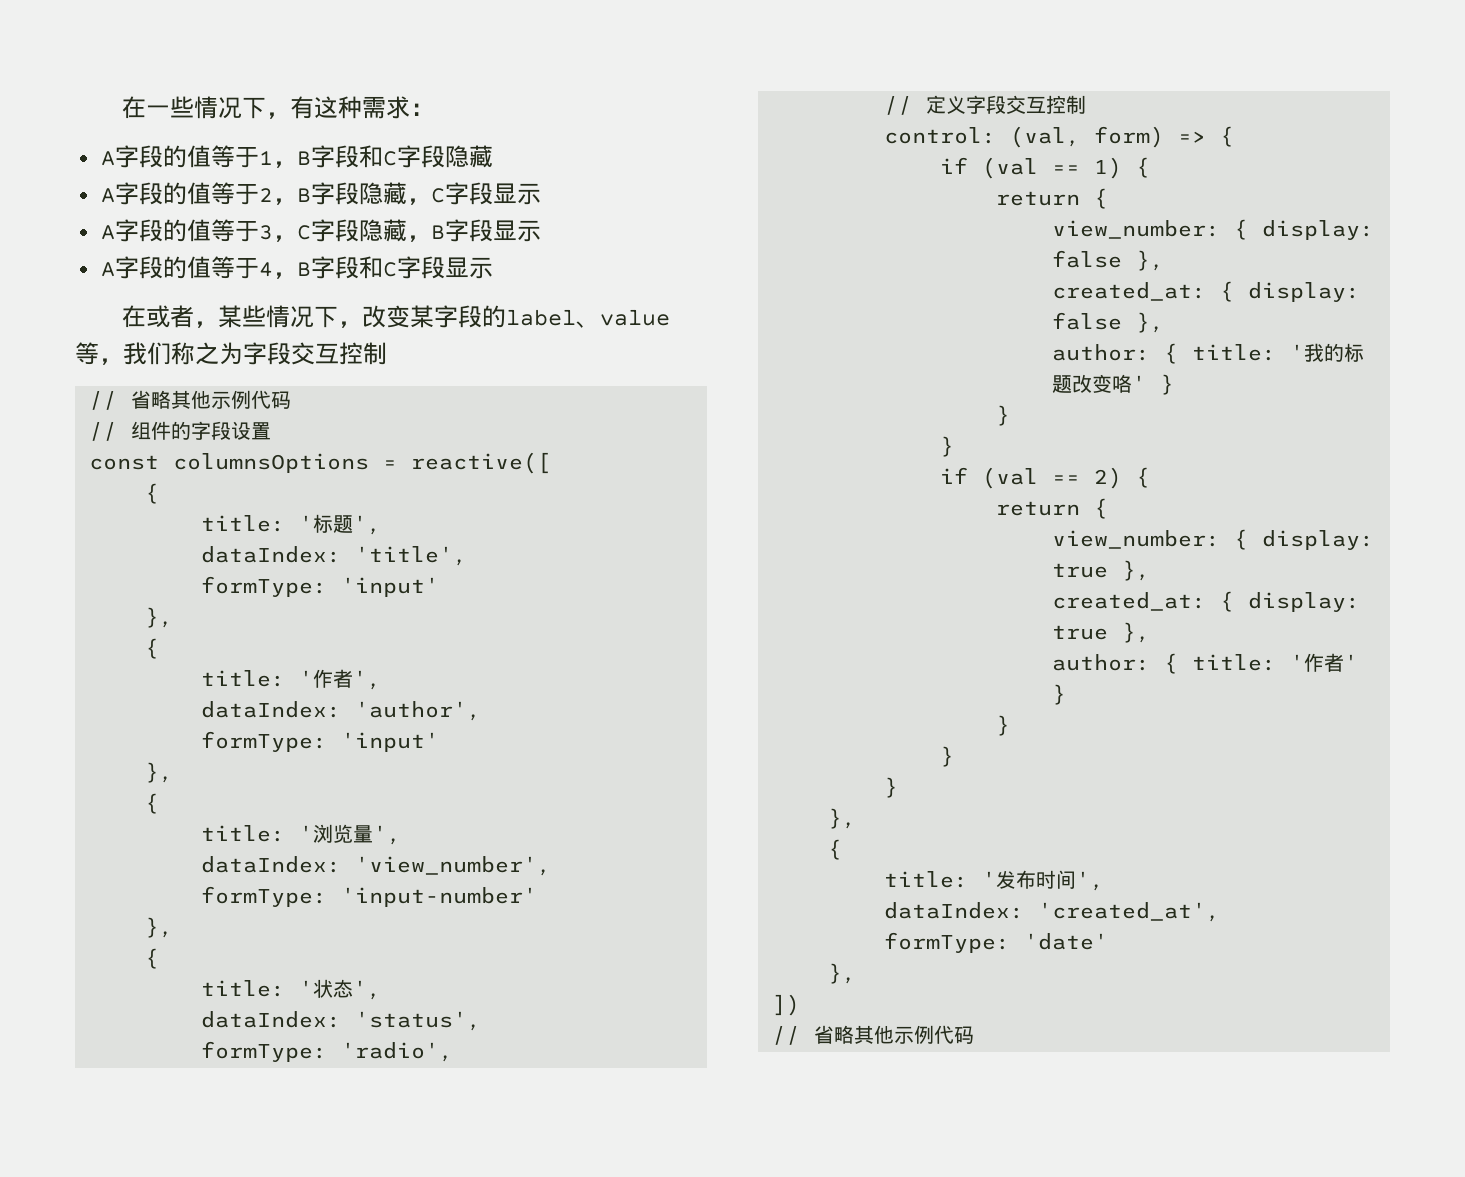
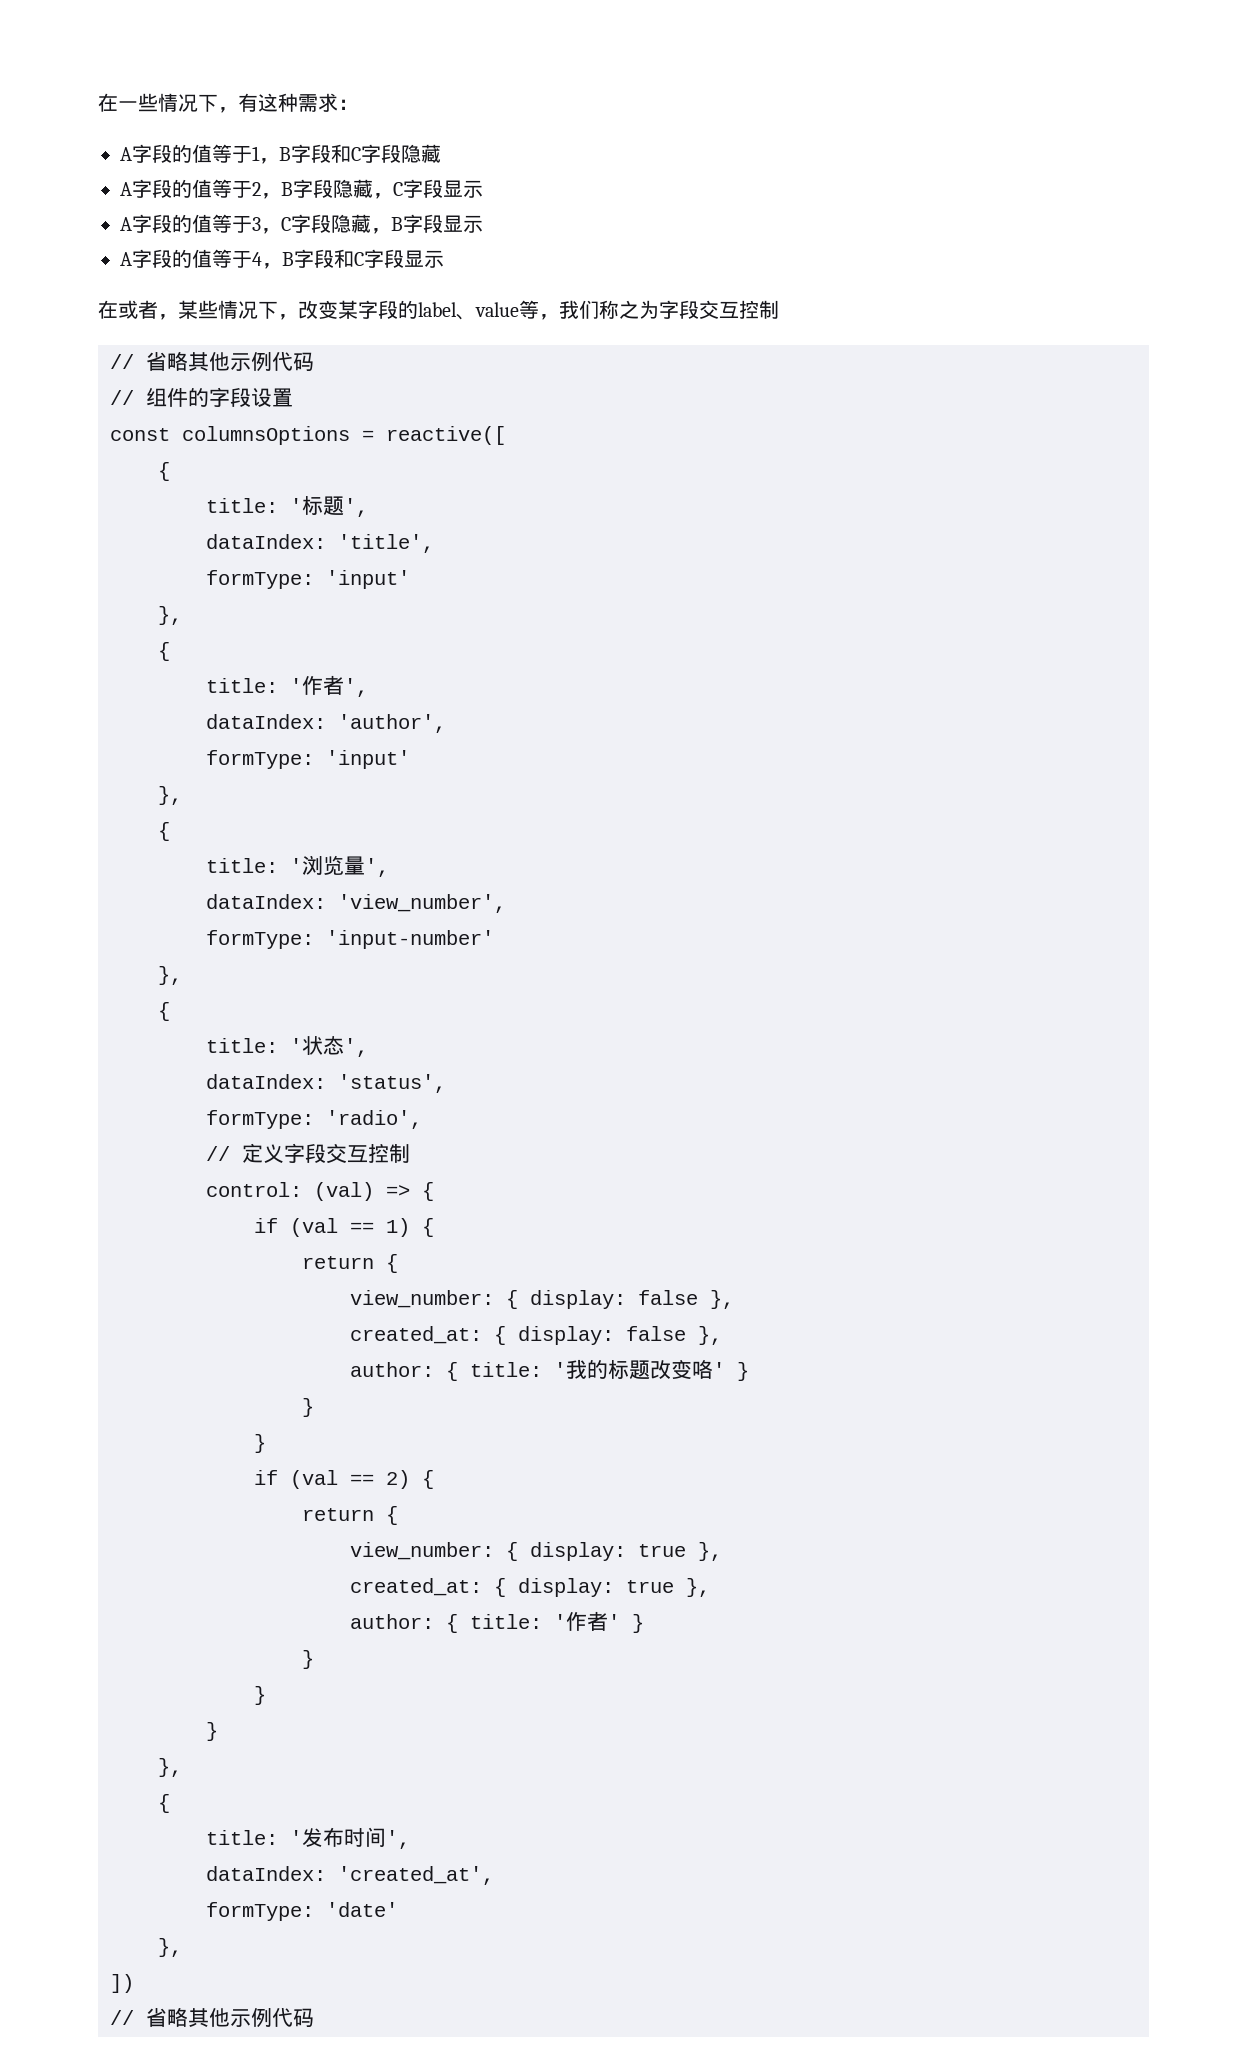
[1010,126,1165,148] (val, form) -> [314,1182,374,1201] (val)

